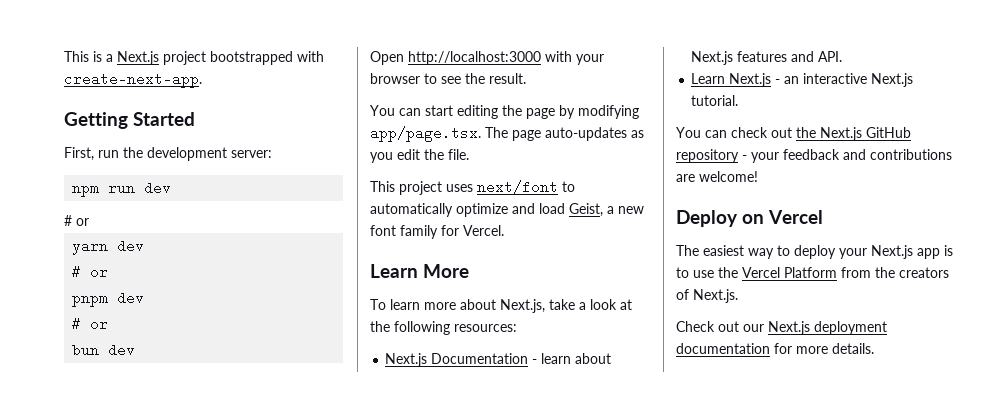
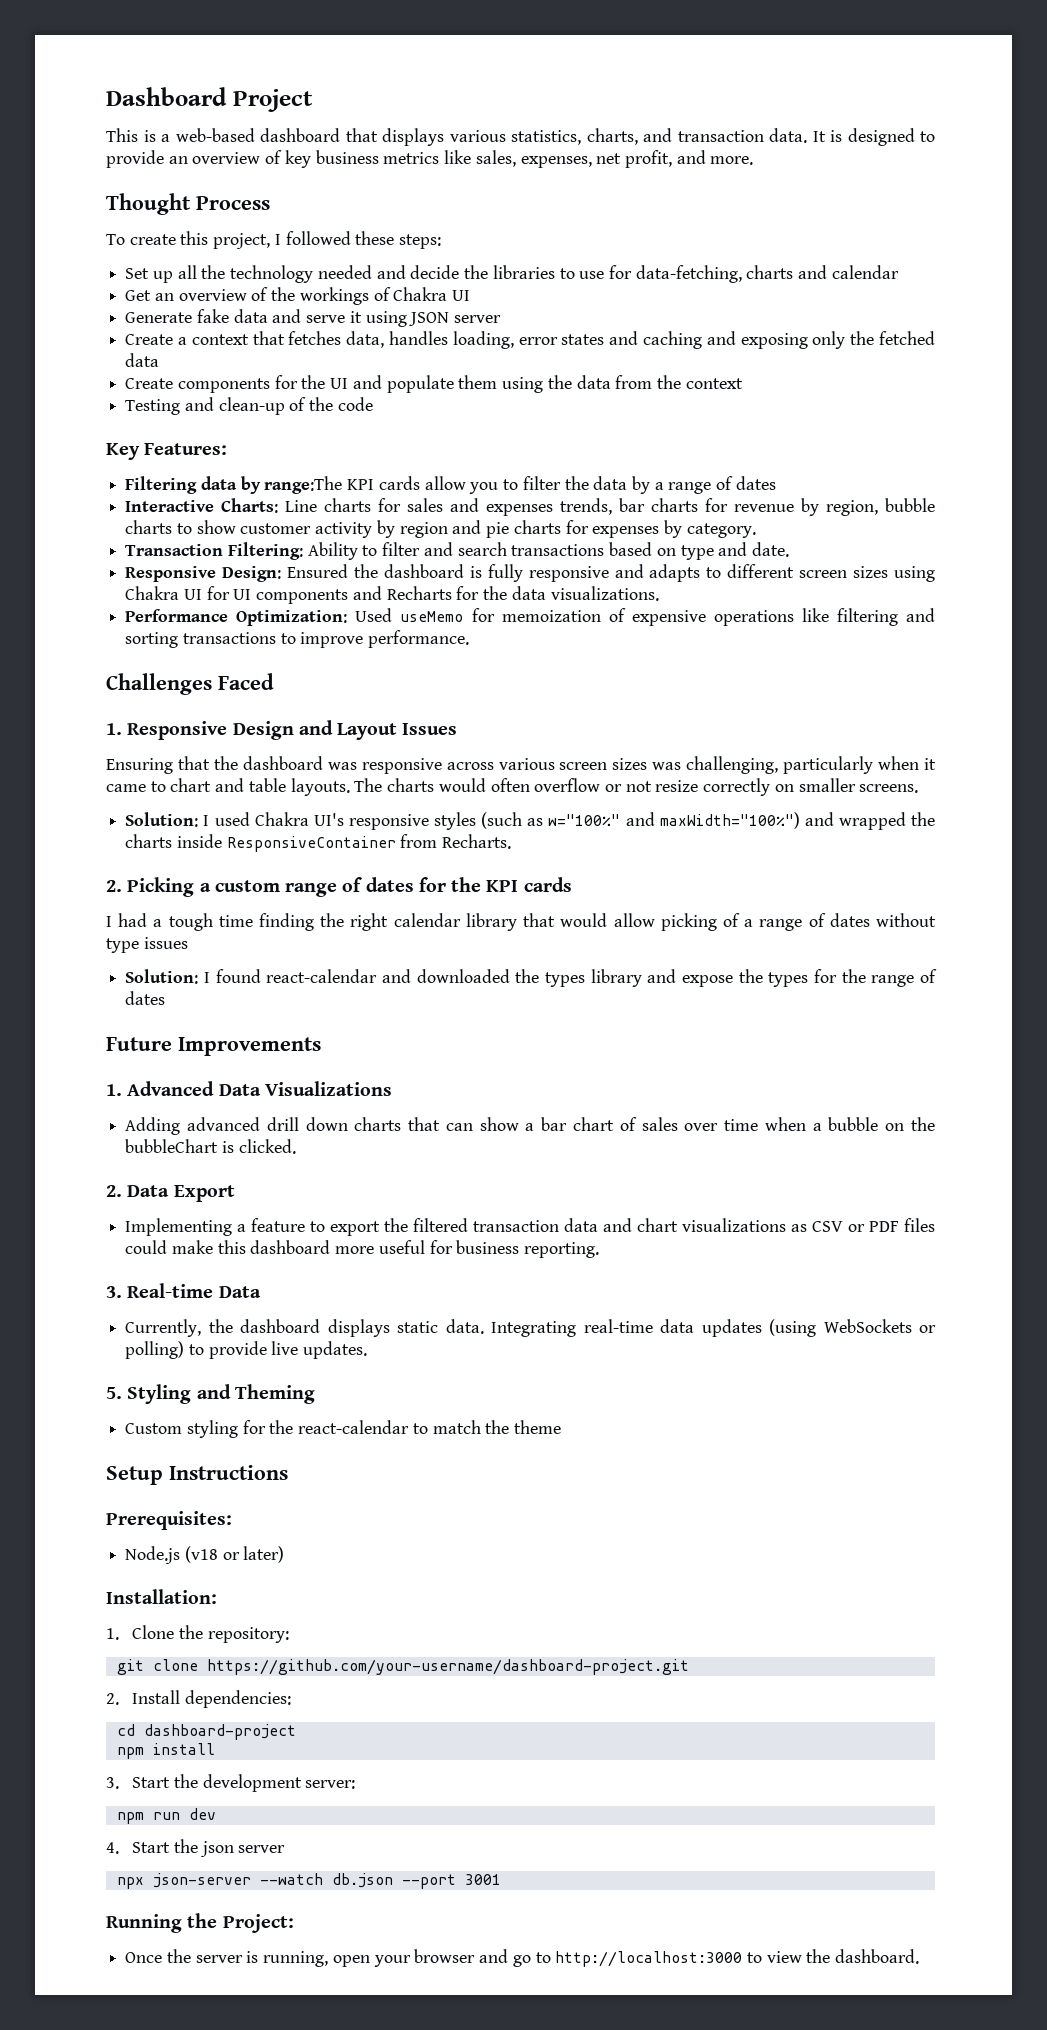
(64, 56) none -> [106,87,313,112] Dashboard Project //
[117,51,324,65] [64,72,202,88] [64,112,196,129] [64,147,119,161] Next.js project bootstrapped with create-next-app. // Getting Started // First, run -> [175,128,935,146] [106,150,754,168] [106,193,270,215] [106,231,442,249] [125,265,899,283] [125,287,471,305] [125,309,502,327] [125,331,935,349] [125,353,160,367] [125,375,743,393] [125,397,373,415] [106,443,228,460] [125,476,776,494] [125,498,936,516] [125,520,756,538] [125,542,789,560] [125,564,936,582] [125,586,659,604] [125,608,936,626] [125,630,470,648] [106,673,274,695] [106,720,458,740] [106,756,937,774] [106,778,919,796] [125,812,935,830] [125,834,512,852] [106,877,572,897] [106,913,937,931] [106,937,188,953] [125,969,937,987] [125,991,166,1005] [106,1037,321,1056] [106,1081,392,1096] [125,1117,935,1135] [125,1139,296,1154] [106,1185,235,1202] [125,1218,935,1236] [125,1240,600,1258] [106,1283,261,1298] [125,1319,936,1337] [125,1341,368,1359] [106,1384,315,1404] [125,1420,562,1438] [106,1465,288,1485] [106,1511,232,1530] [125,1546,285,1564] [106,1589,217,1604] [106,1625,289,1643] [116,1659,689,1675] [106,1690,291,1708] [116,1724,296,1740] [116,1743,215,1759] [106,1777,171,1789] web-based dashboard that displays various statistics, charts, and transaction data. It is designed to provide an overview of key business metrics like sales, expenses, net profit, and more. // Thought Process // To create this project, I followed these steps: // Set up all the technology needed and decide the libraries to use for data-fetching, charts and calendar // Get an overview of the workings of Chakra UI // Generate fake data and serve it using JSON server // Create a context that fetches data, handles loading, error states and caching and exposing only the fetched data // Create components for the UI and populate them using the data from the context // Testing and clean-up of the code // Key Features: // Filtering data by range:The KPI cards allow you to filter the data by a range of dates // Interactive Charts: Line charts for sales and expenses trends, bar charts for revenue by region, bubble charts to show customer activity by region and pie charts for expenses by category. // Transaction Filtering: Ability to filter and search transactions based on type and date. // Responsive Design: Ensured the dashboard is fully responsive and adapts to different screen sizes using Chakra UI for UI components and Recharts for the data visualizations. // Performance Optimization: Used useMemo for memoization of expensive operations like filtering and sorting transactions to improve performance. // Challenges Faced // 1. Responsive Design and Layout Issues // Ensuring that the dashboard was responsive across various screen sizes was challenging, particularly when it came to chart and table layouts. The charts would often overflow or not resize correctly on smaller screens. // Solution: I used Chakra UI's responsive styles (such as w="100%" and maxWidth="100%") and wrapped the charts inside ResponsiveContainer from Recharts. // 2. Picking a custom range of dates for the KPI cards // I had a tough time finding the right calendar library that would allow picking of a range of dates without type issues // Solution: I found react-calendar and downloaded the types library and expose the types for the range of dates // Future Improvements // 1. Advanced Data Visualizations // Adding advanced drill down charts that can show a bar chart of sales over time when a bubble on the bubbleChart is clicked. // 2. Data Export // Implementing a feature to export the filtered transaction data and chart visualizations as CSV or PDF files could make this dashboard more useful for business reporting. // 3. Real-time Data // Currently, the dashboard displays static data. Integrating real-time data updates (using WebSockets or polling) to provide live updates. // 5. Styling and Theming // Custom styling for the react-calendar to match the theme // Setup Instructions // Prerequisites: // Node.js (v18 or later) // Installation: // 1. Clone the repository: // git clone https://github.com/your-username/dashboard-project.git // 2. Install dependencies: // cd dashboard-project // npm install // 3. Start
[64,215,89,226] [72,239,145,255] [72,265,109,279] [72,291,145,307] [72,317,109,331] [72,343,136,357] [370,51,604,65] [370,73,526,84] [370,105,639,119] [370,126,644,142] [370,149,469,163] [370,180,575,195] [370,203,644,217] [370,225,504,239] [370,264,470,278] [370,299,632,313] [370,321,517,335] [385,353,612,367] [691,51,843,65] [691,73,914,87] [691,95,739,106] [676,127,911,141] [676,149,952,163] [676,171,758,182] [676,210,824,227] [676,245,953,259] [676,267,949,278] [676,289,738,303] [676,321,887,335] [676,343,874,354] # or // yarn dev // # or // pnpm dev // # or // bun dev // Open http://localhost:3000 with your browser to see the result. // You can start editing the page by modifying app/page.tsx. The page auto-updates as you edit the file. // This project uses next/font to automatically optimize and load Geist, a new font family for Vercel. // Learn More // To learn more about Next.js, take a look at the following resources: // Next.js Documentation - learn about Next.js features and API. // Learn Next.js - an interactive Next.js tutorial. // You can check out the Next.js GitHub repository - your feedback and contributions are welcome! // Deploy on Vercel // The easiest way to deploy your Next.js app is to use the Vercel Platform from the creators of Next.js. // Check out our Next.js deployment documentation for more details. -> [106,1839,286,1857] [116,1873,501,1889] [106,1913,294,1933] [125,1949,920,1967] 4. Start the json server // npx json-server --watch db.json --port 3001 // Running the Project: // Once the server is running, open your browser and go to http://localhost:3000 to view the dashboard.

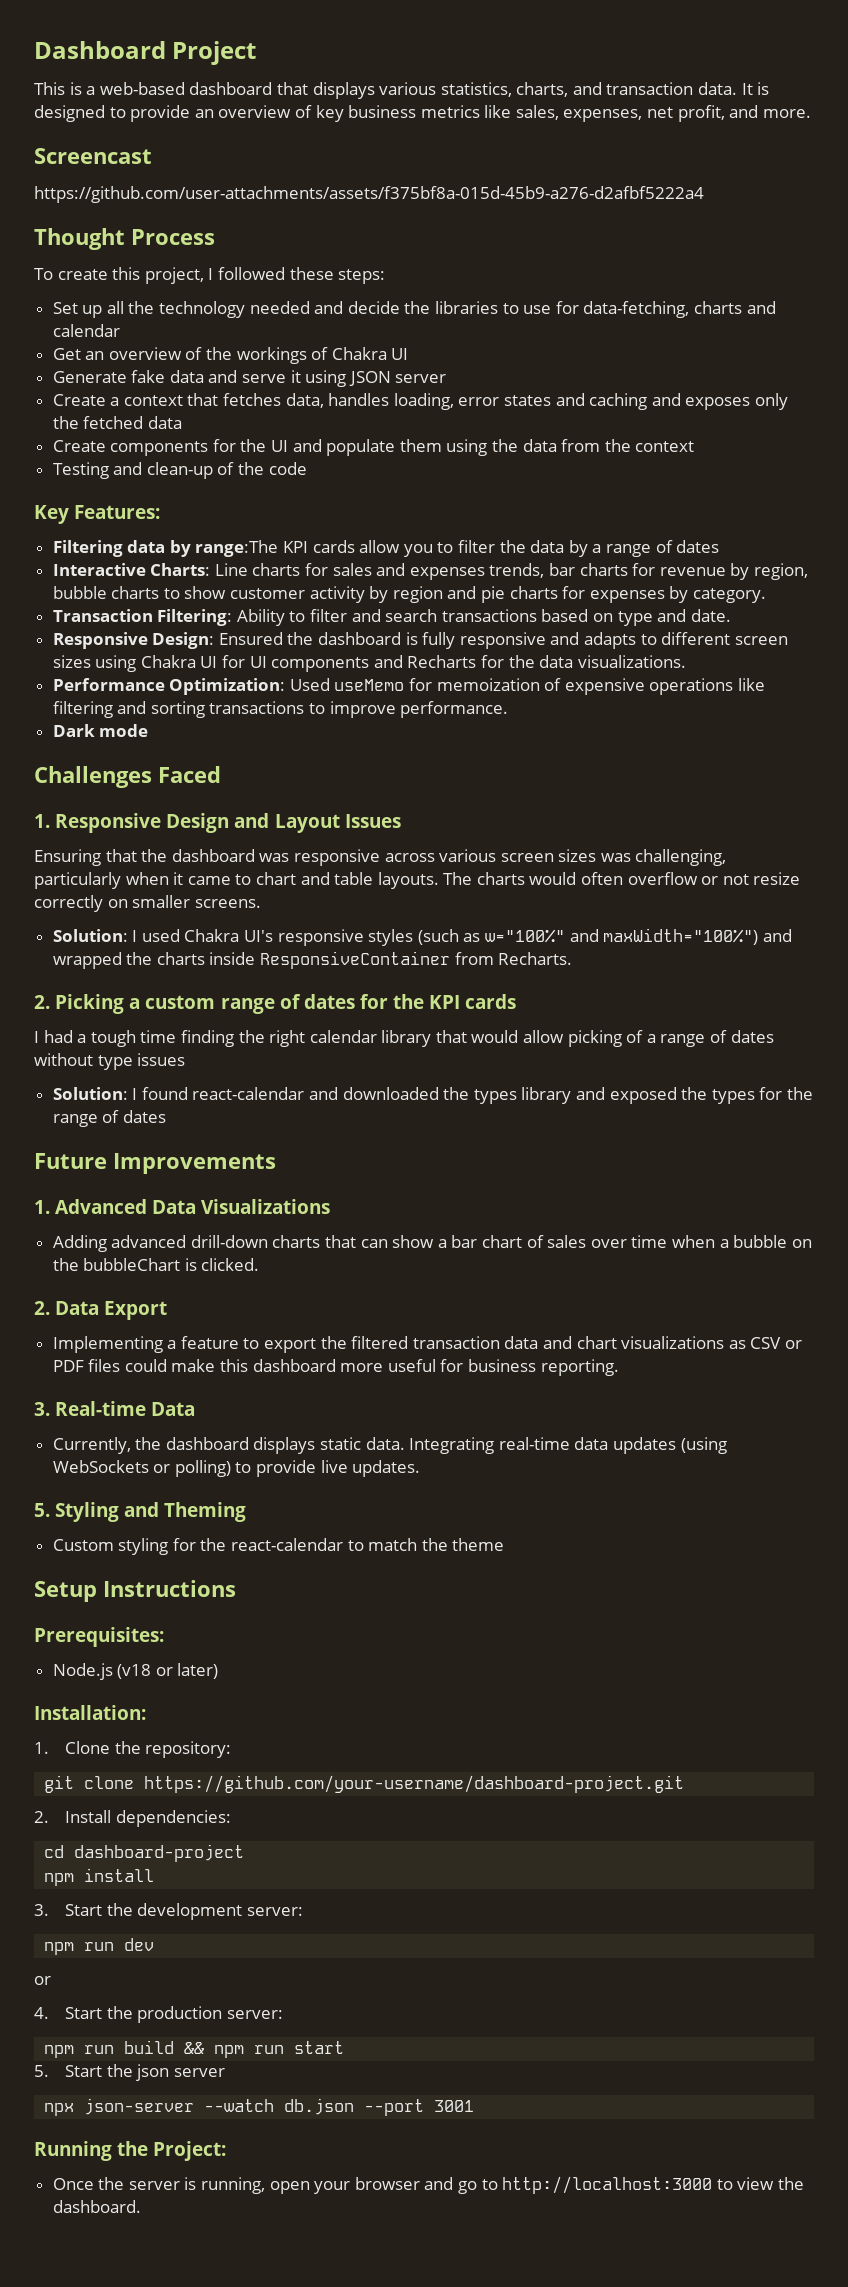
(754, 160) none -> [34,148,152,164] [34,186,704,203] // Screencast // https://github.com/user-attachments/assets/f375bf8a-015d-45b9-a276-d2afbf5222a4
[740,333,808,349] exposing -> [685,397,751,410] exposes
(470, 639) none -> [52,724,149,737] // Dark mode
[681,975,733,987] expose -> [609,1087,677,1104] exposed
[266,1117,348,1131] drill down -> [190,1235,268,1248] drill-down
[106,1842,119,1854] 4. -> [34,1976,51,1985] [34,2006,283,2023] [44,2040,345,2058] [34,2065,49,2077] or // 4. Start the production server: // npm run build && npm run start // 5.

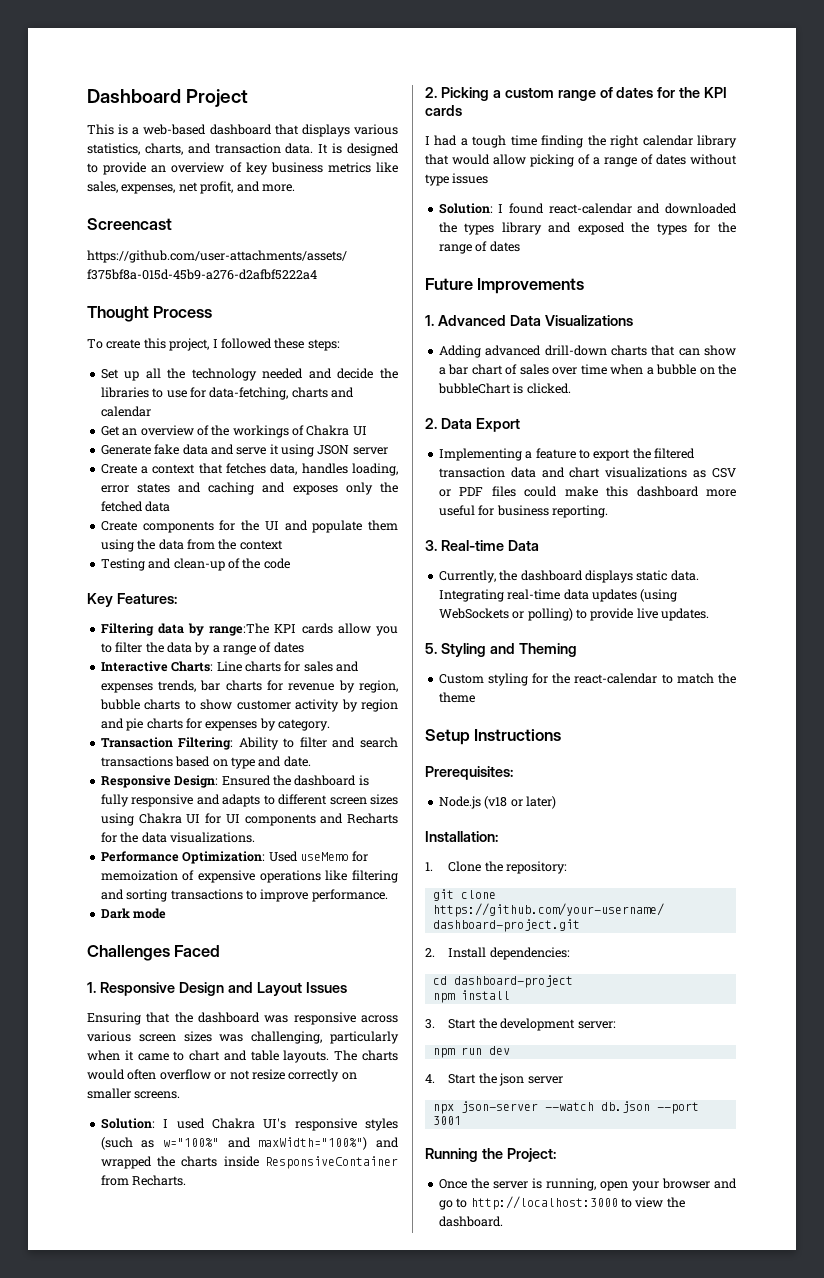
[34,1976,51,1985] [34,2006,283,2023] [44,2040,345,2058] [34,2065,49,2077] or // 4. Start the production server: // npm run build && npm run start // 5. -> [425,1074,435,1083] 4.

